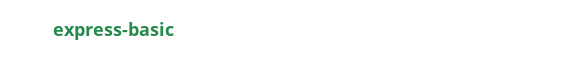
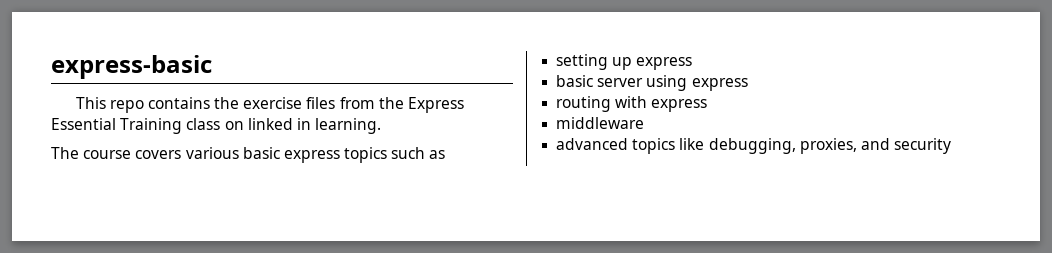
(174, 31) none -> [75,97,464,113] [51,118,382,134] [51,147,446,163] [556,54,693,70] [556,75,748,91] [556,96,708,112] [556,117,645,129] [556,138,952,154] // This repo contains the exercise files from the Express Essential Training class on linked in learning. // The course covers various basic express topics such as // setting up express // basic server using express // routing with express // middleware // advanced topics like debugging, proxies, and security

